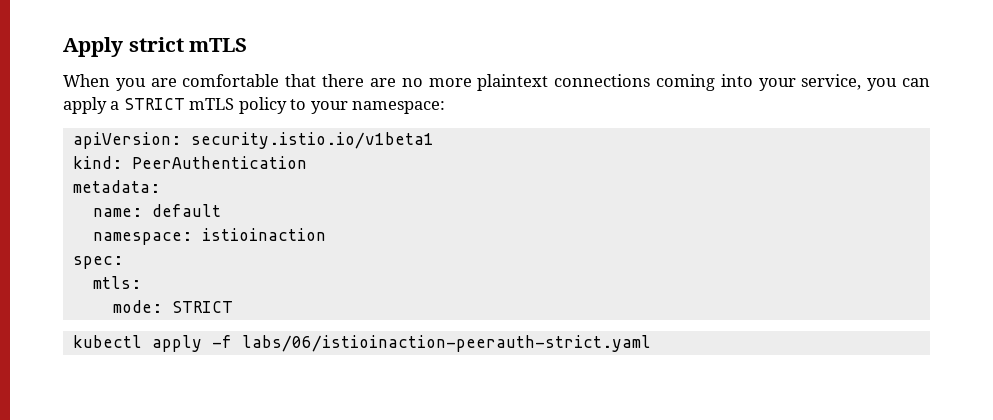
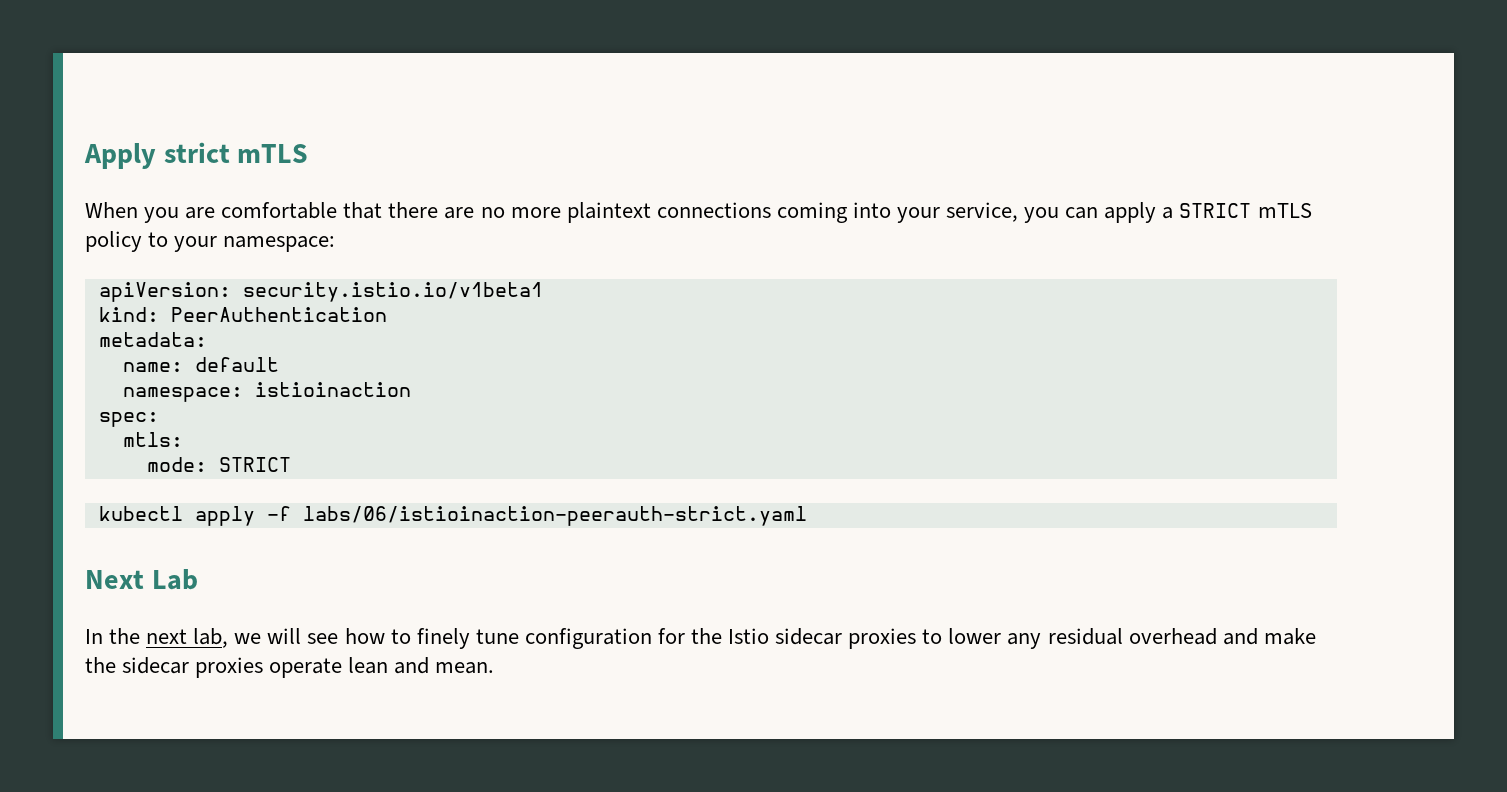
(651, 343) none -> [85,569,198,590] [85,628,1316,649] [85,657,495,678] // Next Lab // In the next lab, we will see how to finely tune configuration for the Istio sidecar proxies to lower any residual overhead and make the sidecar proxies operate lean and mean.

